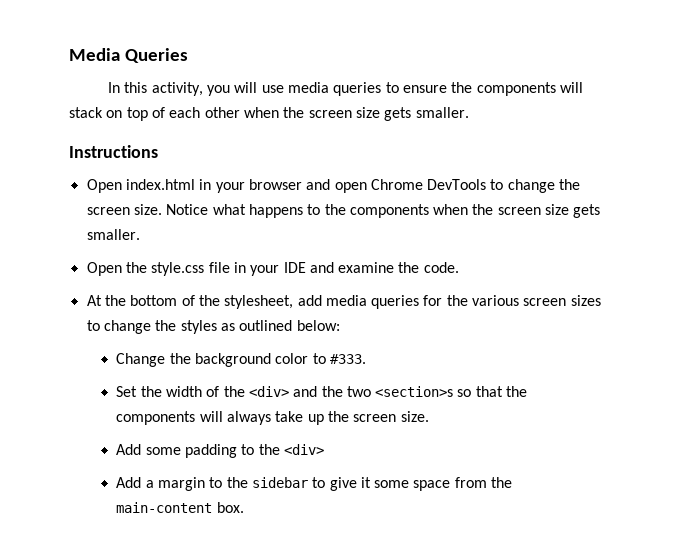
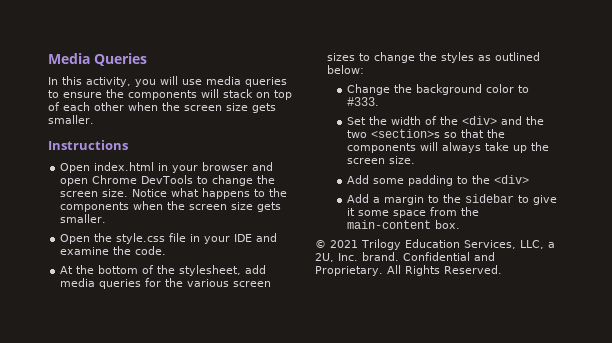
(244, 507) none -> [315,239,555,250] [315,252,495,262] [315,265,502,276] // © 2021 Trilogy Education Services, LLC, a 2U, Inc. brand. Confidential and Proprietary. All Rights Reserved.

